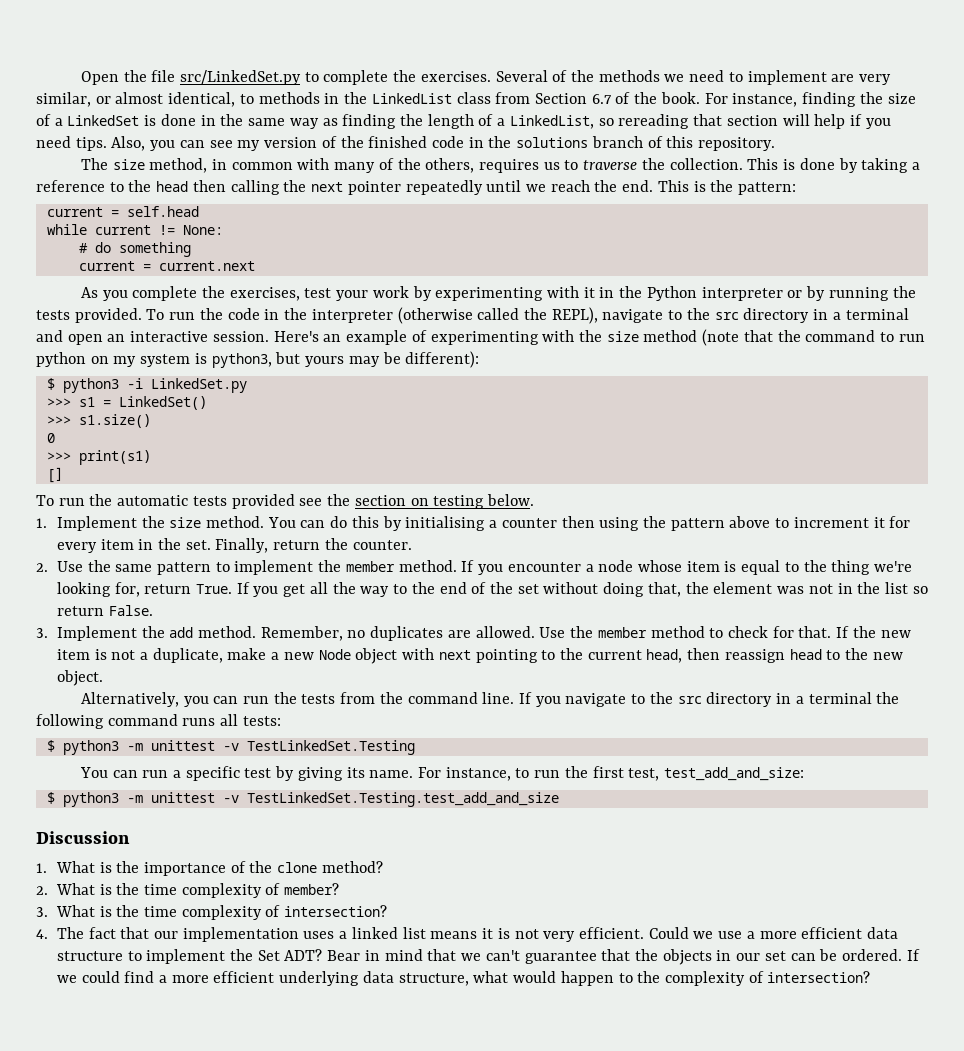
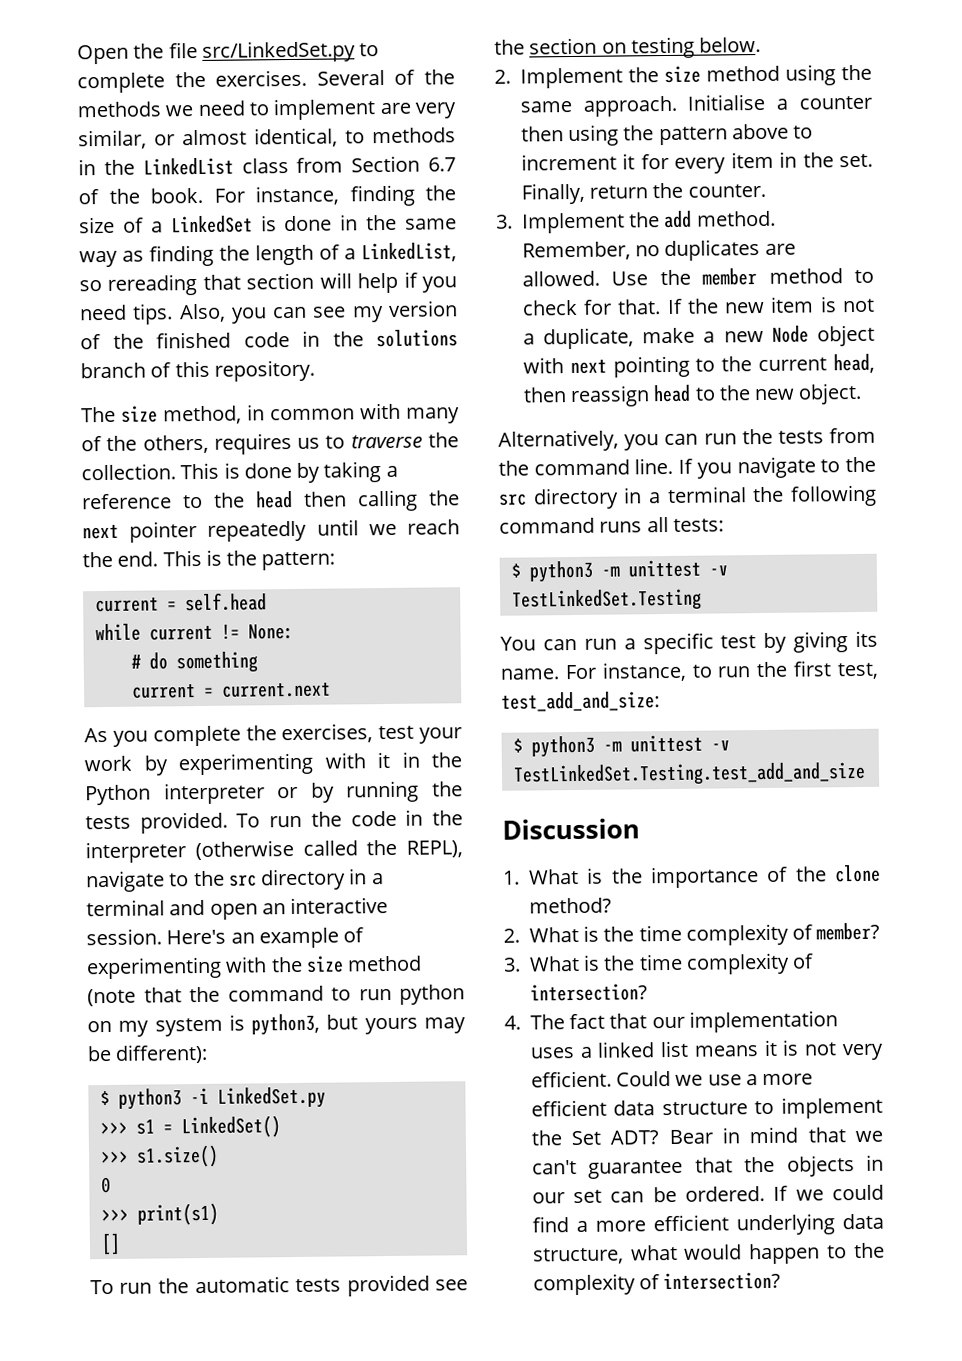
[36,518,47,528] 1. -> [494,69,511,84] 2.
[206,516,486,531] method. You can do this by initialising -> [705,64,872,86] [519,93,766,117] method using the same approach. Initialise
[36,560,913,575] [56,582,928,597] [56,605,153,616] // 2. Use the same pattern to implement the member method. If you encounter a node whose item is equal to the thing we're looking for, return True. If you get all the way to the end of the set without doing that, the element was not in the list so return False. -> (766, 190) none

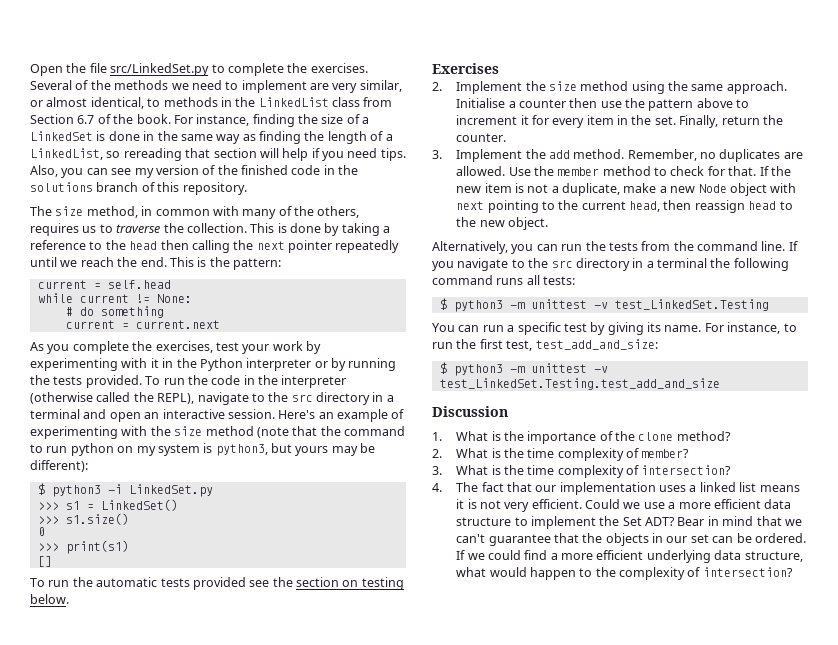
(762, 44) none -> [432,63,499,74] // Exercises
[568,124,620,147] using -> [600,101,622,108] use
[511,588,702,612] TestLinkedSet.Testing -> [614,299,769,311] test_LinkedSet.Testing
[512,761,866,787] TestLinkedSet.Testing.test_add_and_size -> [439,378,720,390] test_LinkedSet.Testing.test_add_and_size

